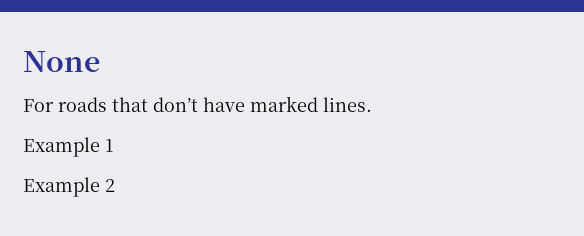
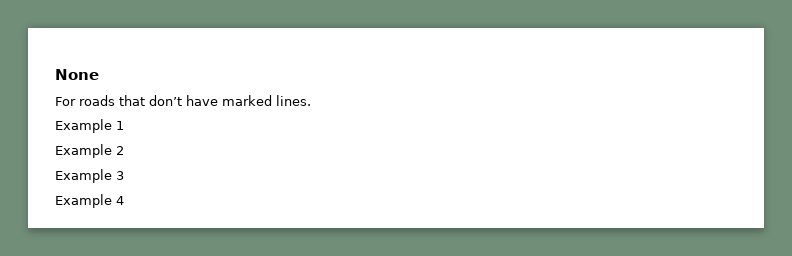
(115, 185) none -> [55,169,124,183] [55,194,124,208] // Example 3 // Example 4

